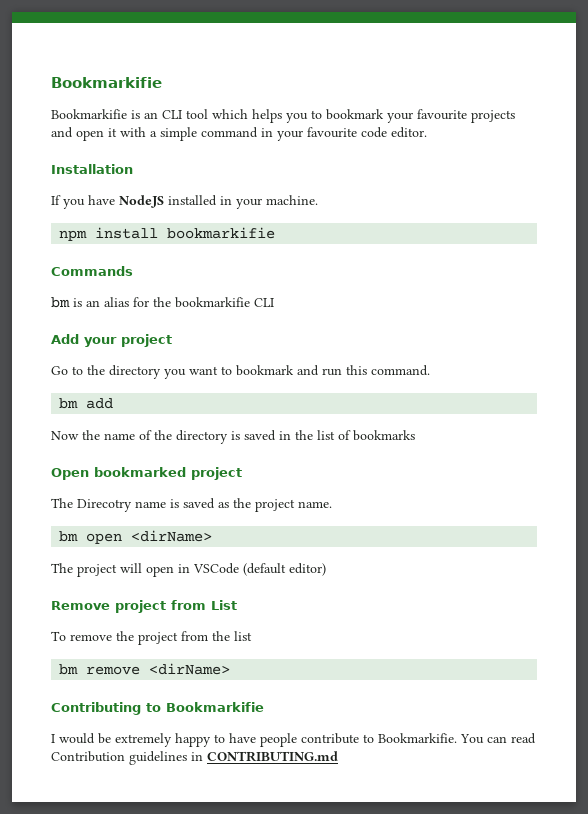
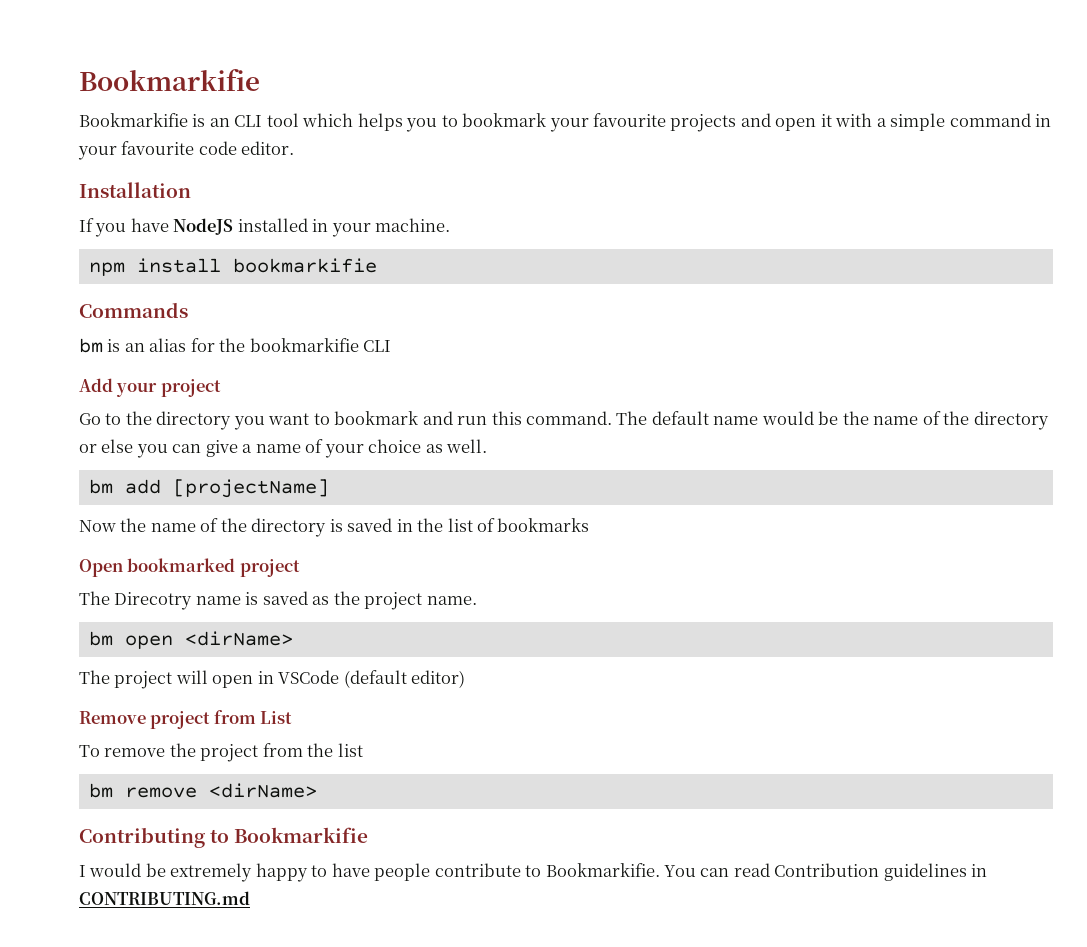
(430, 370) none -> [616,411,1049,430] [79,439,488,458] The default name would be the name of the directory or else you can give a name of your choice as well.
(114, 403) none -> [172,479,329,498] [projectName]

